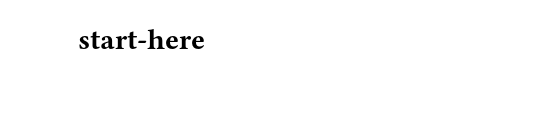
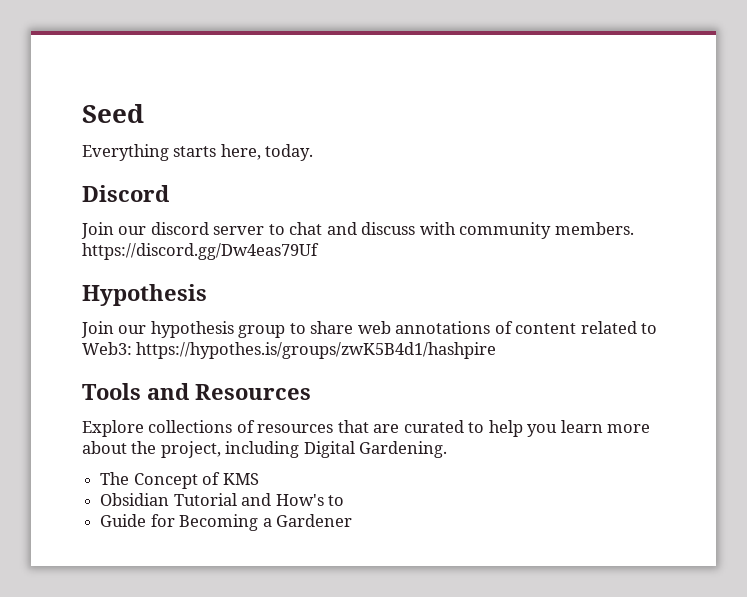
[78,29,205,49] start-here -> [82,104,144,123] [82,144,314,161] [82,185,169,202] [81,222,634,239] [82,243,319,260] [82,284,207,306] [81,321,658,338] [82,342,497,359] [82,383,311,400] [82,420,651,437] [82,441,448,458] [100,472,259,489] [100,493,344,506] [100,514,352,531] Seed // Everything starts here, today. // Discord // Join our discord server to chat and discuss with community members. https://discord.gg/Dw4eas79Uf // Hypothesis // Join our hypothesis group to share web annotations of content related to Web3: https://hypothes.is/groups/zwK5B4d1/hashpire // Tools and Resources // Explore collections of resources that are curated to help you learn more about the project, including Digital Gardening. // The Concept of KMS // Obsidian Tutorial and How's to // Guide for Becoming a Gardener

